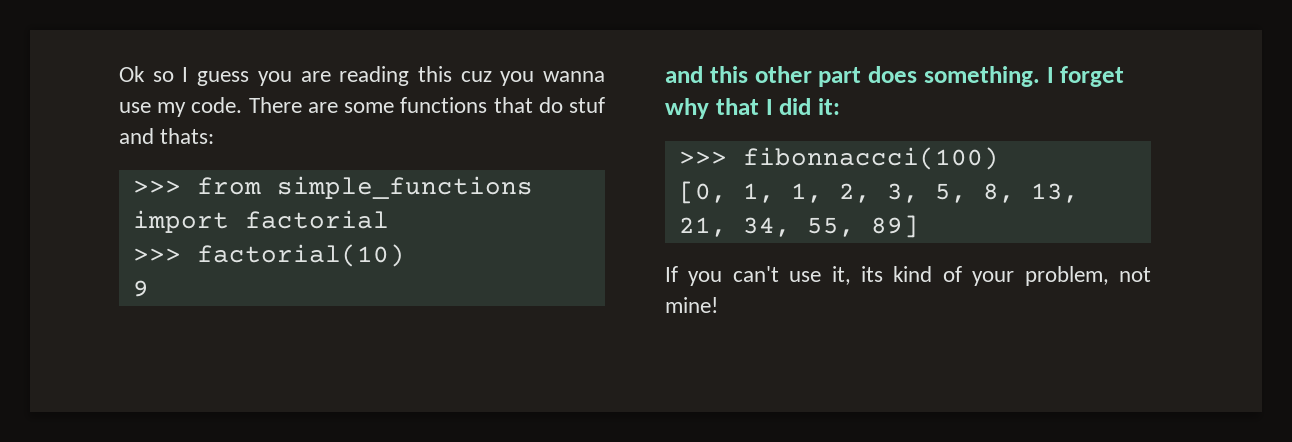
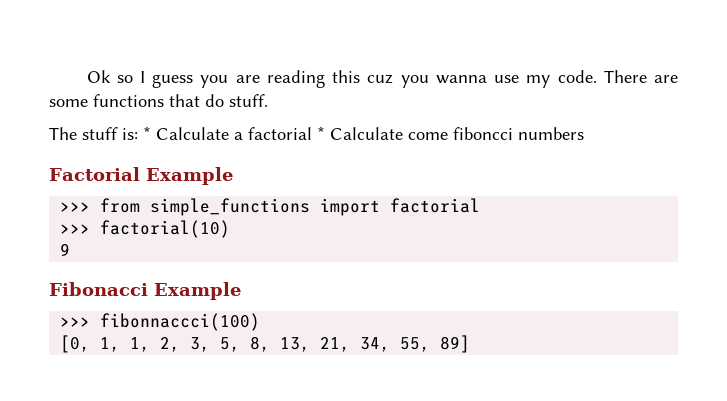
[569,97,605,113] [119,128,215,144] stuf and thats: -> [229,94,268,107] [49,126,584,140] [49,167,233,185] stuff. // The stuff is: * Calculate a factorial * Calculate come fiboncci numbers // Factorial Example
[665,66,1125,87] [665,98,840,119] and this other part does something. I forget why that I did it: -> [49,282,241,300] Fibonacci Example
[665,266,1151,286] [665,297,718,313] // If you can't use it, its kind of your problem, not mine! -> (471, 344) none

